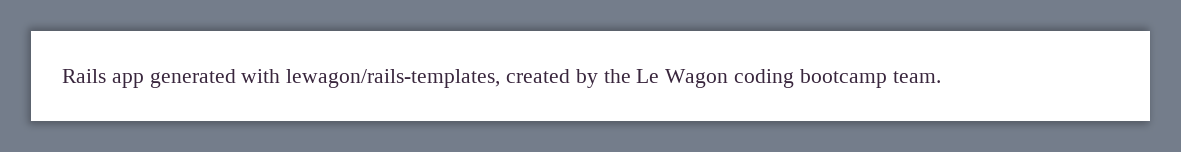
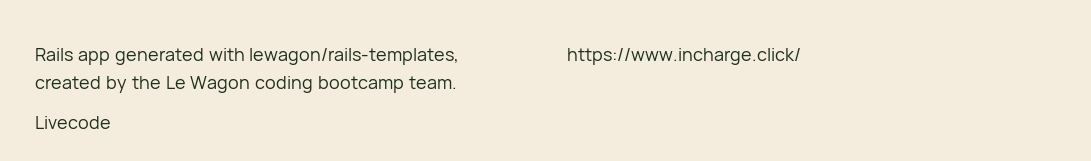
(941, 77) none -> [35,116,111,129] [567,48,801,65] // Livecode // https://www.incharge.click/

